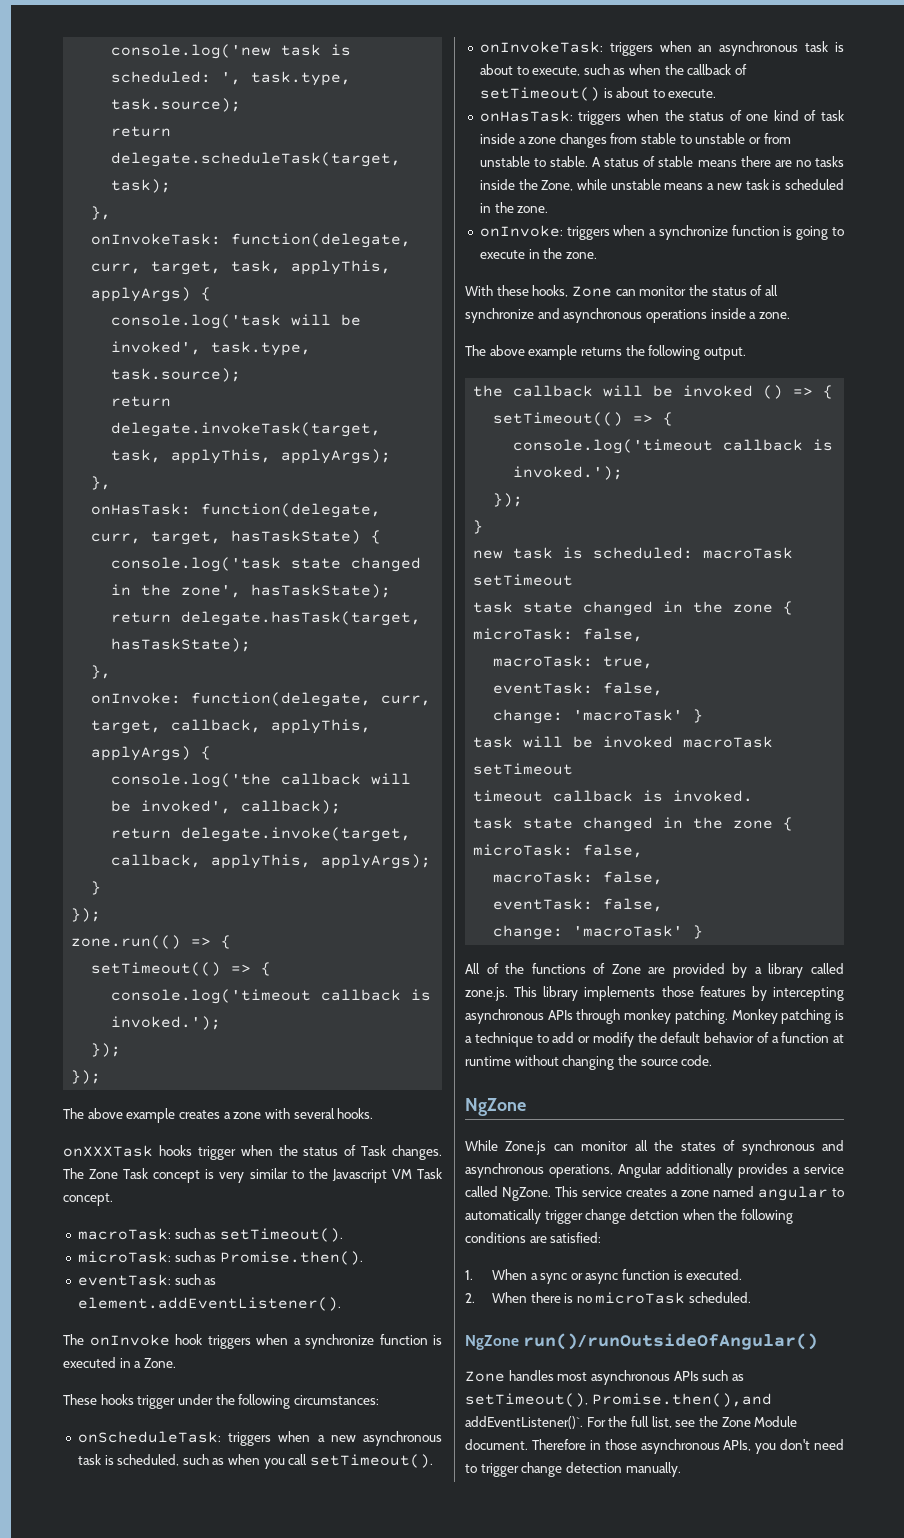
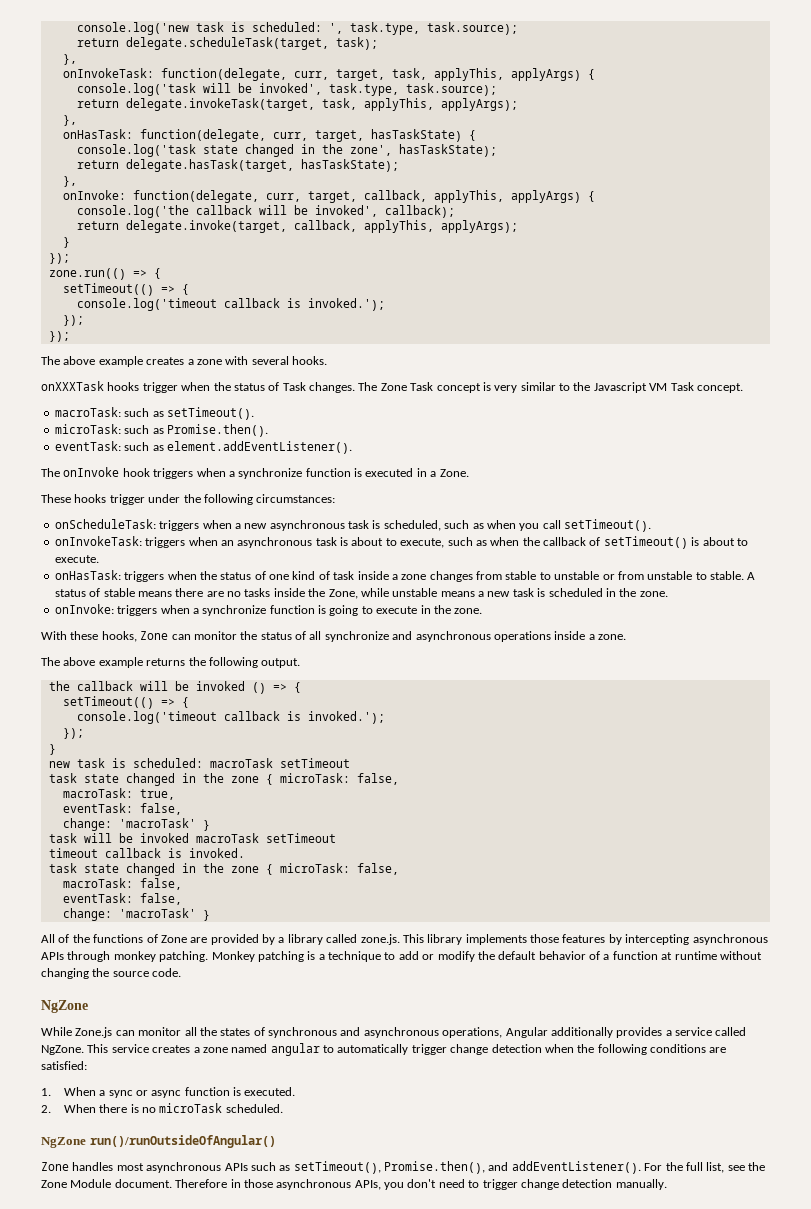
[629,1209,679,1220] detction -> [491,1044,542,1053] detection
[591,1393,772,1407] [465,1416,583,1429] Promise.then(),and addEventListener()`. -> [384,1161,641,1174] Promise.then(), and addEventListener().

